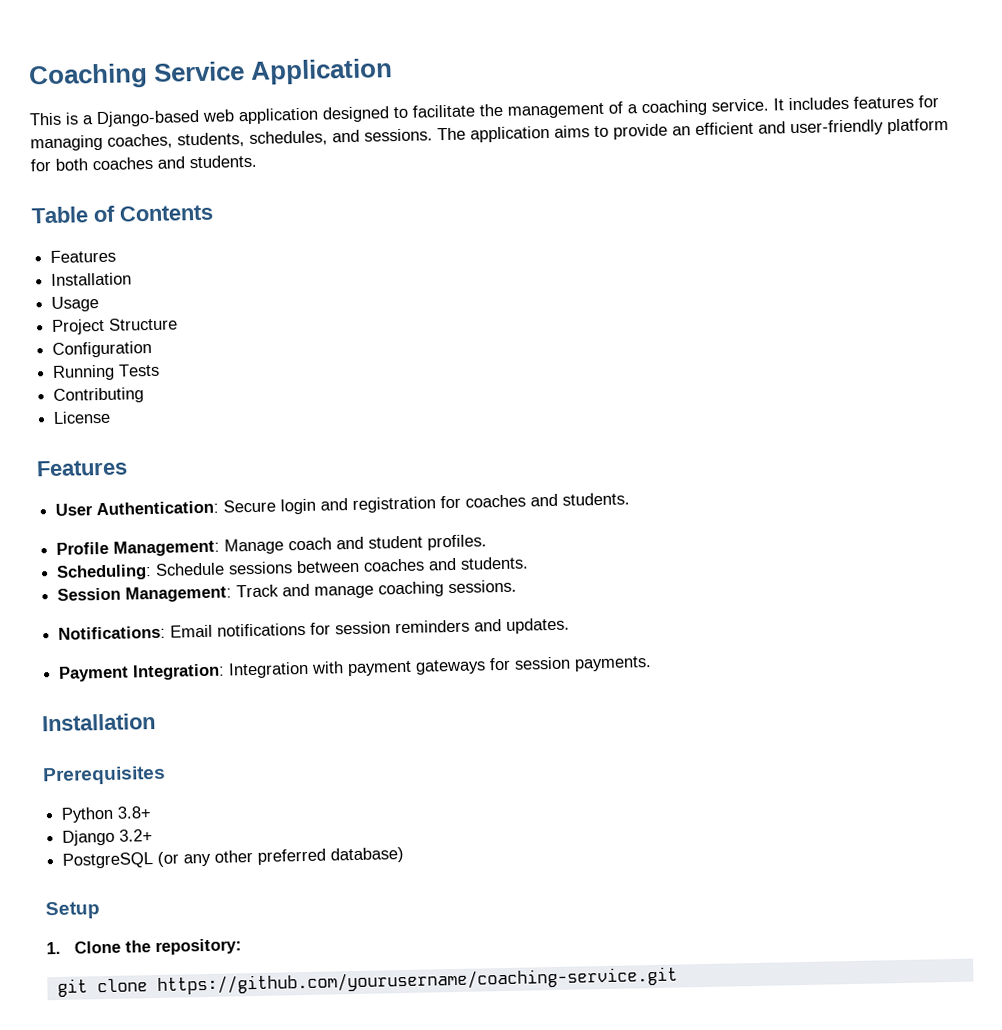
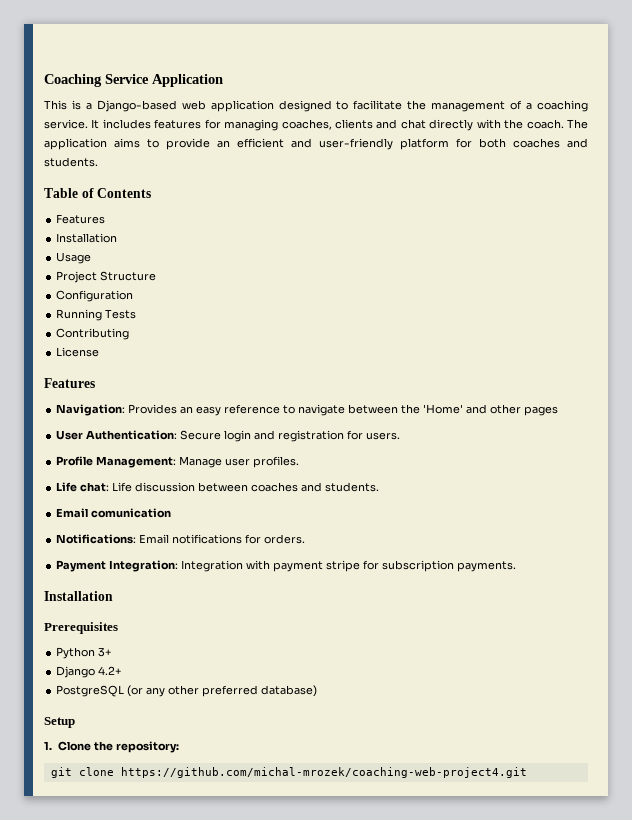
[177,128,433,148] students, schedules, and sessions. -> [335,119,564,131] clients and chat directly with the coach.
(128, 468) none -> [56,404,559,416] // Navigation: Provides an easy reference to navigate between the 'Home' and other pages
[465,492,631,508] coaches and students. -> [366,432,401,440] users.
[288,534,488,551] [56,556,530,581] [57,579,518,603] coach and student profiles. // Scheduling: Schedule sessions between coaches and students. // Session Management: Track and manage coaching sessions. -> [225,456,300,468] [56,482,380,492] [56,508,172,518] user profiles. // Life chat: Life discussion between coaches and students. // Email comunication
[335,617,571,635] session reminders and updates. -> [264,534,306,544] orders.
[415,656,572,675] gateways for session -> [326,560,455,572] stripe for subscription
[117,806,153,819] 3.8+ -> [98,647,112,657] 3+
[119,829,154,842] 3.2+ -> [98,666,122,675] 4.2+
[156,966,678,996] https://github.com/yourusername/coaching-service.git -> [120,767,527,778] https://github.com/michal-mrozek/coaching-web-project4.git

